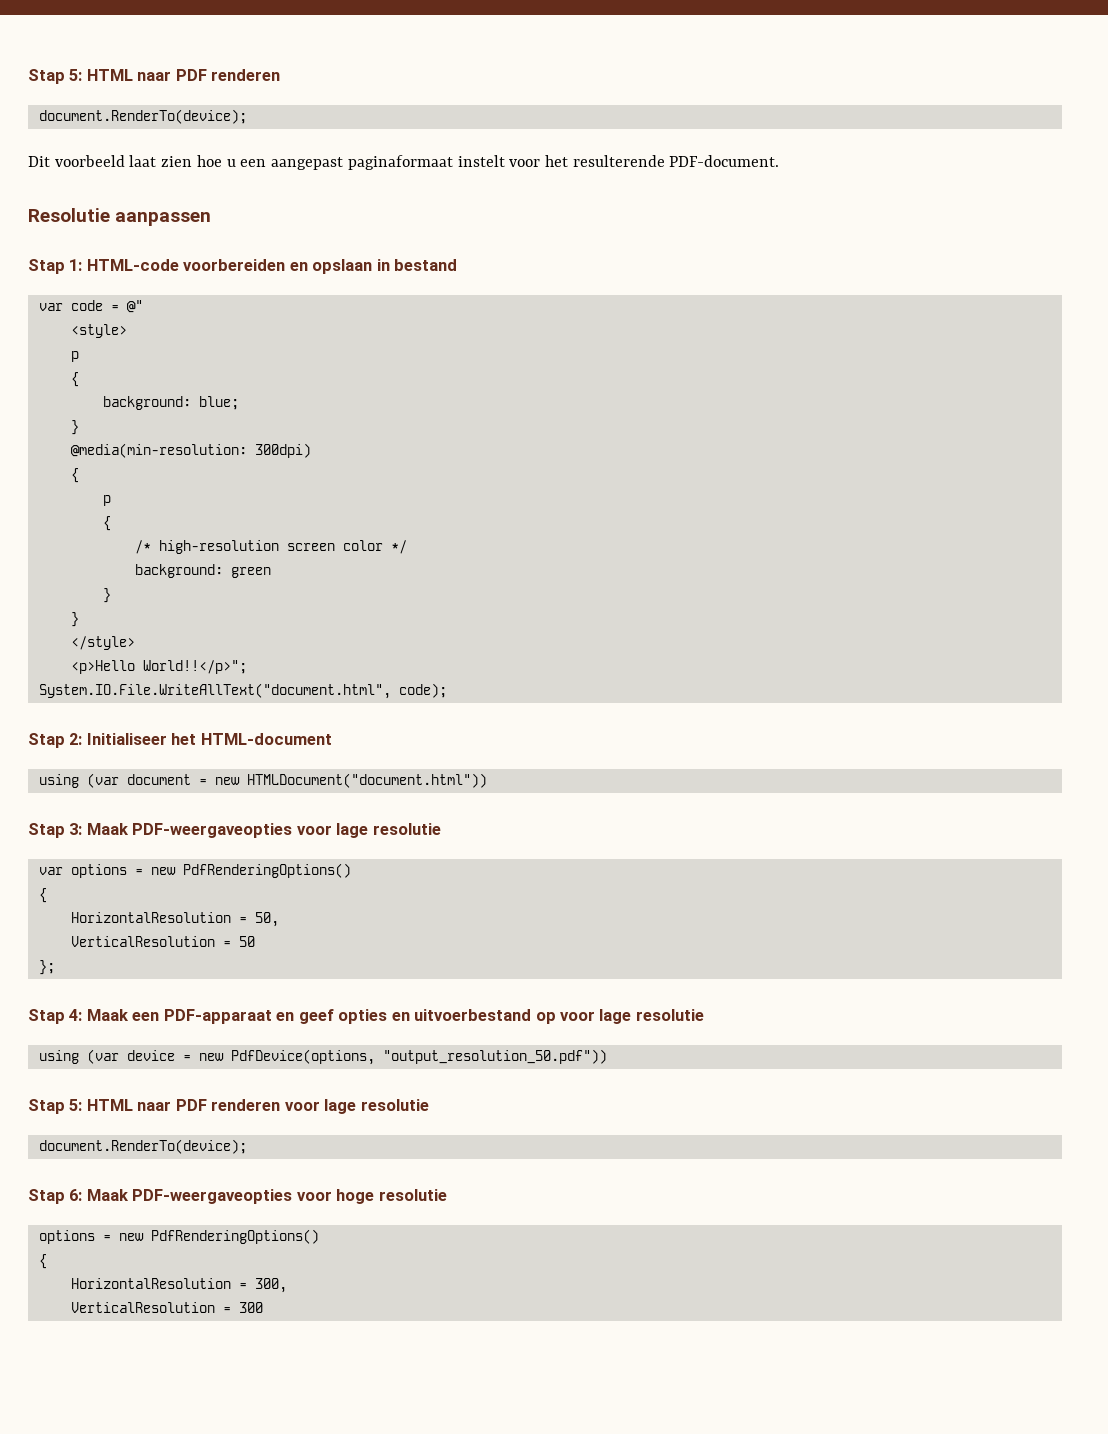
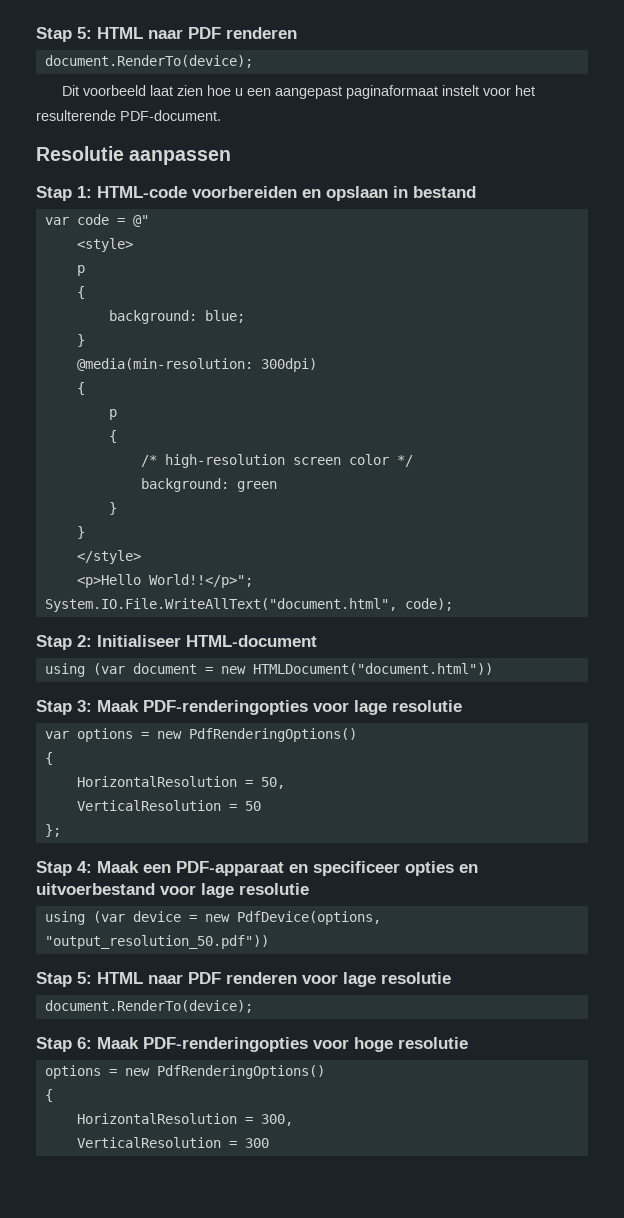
[171,733,197,745] het -> (181, 641) none
[132,823,293,838] PDF-weergaveopties -> [143,700,308,715] PDF-renderingopties
[298,1009,334,1024] geef -> [313,861,400,876] specificeer
[535,1012,556,1024] op -> (155, 889) none
[132,1189,293,1204] PDF-weergaveopties -> [143,1037,308,1052] PDF-renderingopties

